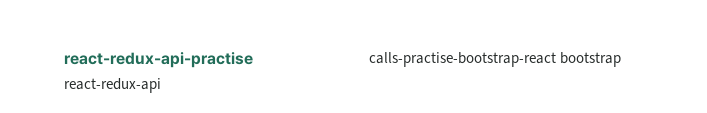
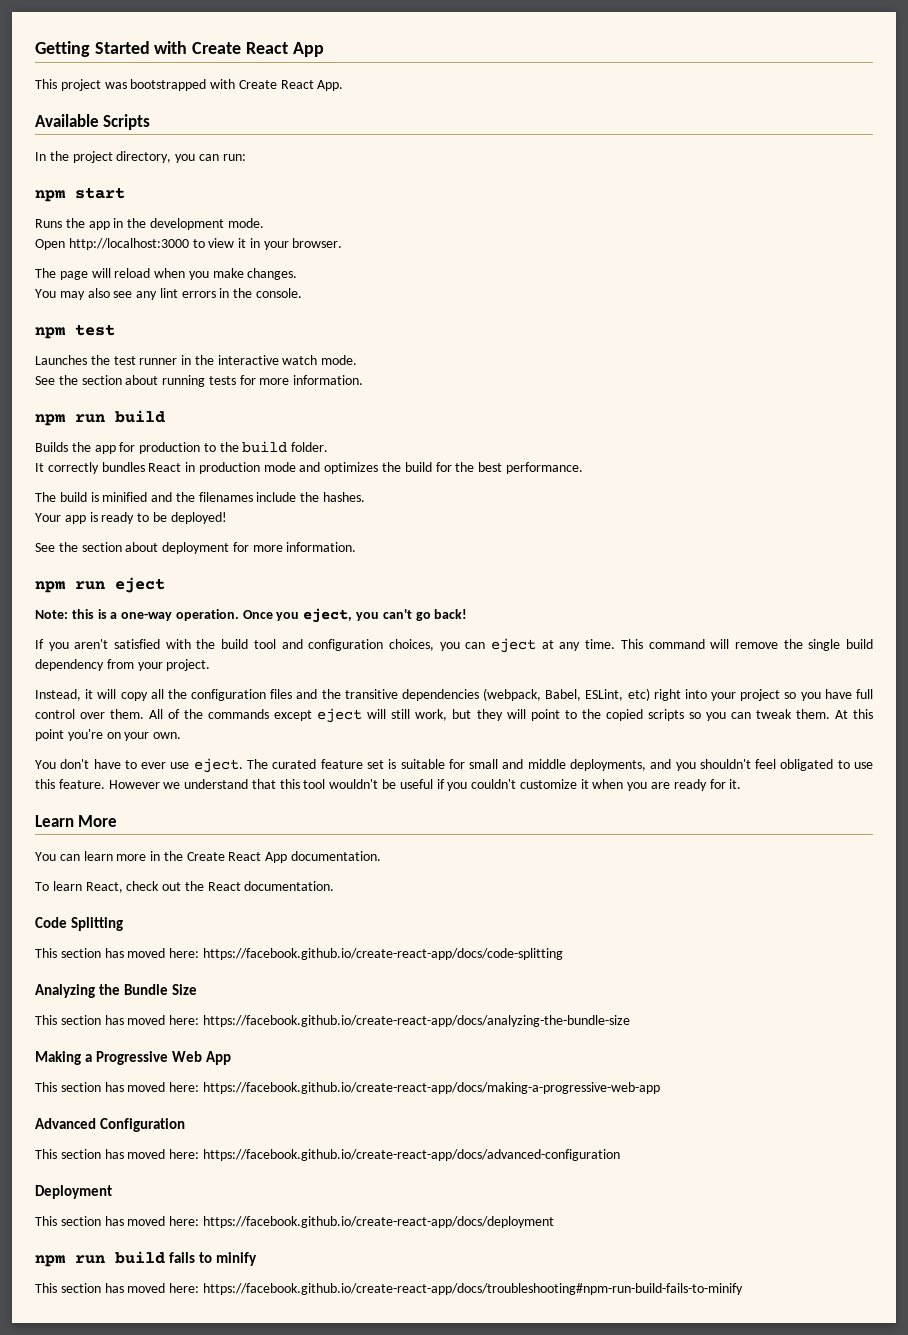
[64,52,253,68] [64,78,161,93] [369,52,622,67] react-redux-api-practise // react-redux-api calls-practise-bootstrap-react bootstrap -> [35,41,324,57] [35,79,344,91] [35,114,151,130] [35,151,246,163] [35,187,125,202] [35,218,264,230] [35,238,343,250] [35,268,298,280] [35,288,303,300] [35,324,115,339] [35,355,358,365] [35,375,364,387] [35,410,165,426] [35,441,329,454] [35,462,583,474] [35,492,366,502] [35,512,227,524] [35,542,357,554] [35,577,165,593] [35,608,468,623] [35,638,873,653] [35,659,211,671] [35,688,873,701] [35,708,874,723] [35,729,182,741] [35,758,873,773] [35,779,742,791] [35,815,118,827] [35,851,382,863] [35,881,335,893] [35,917,124,931] [35,948,563,960] [35,984,198,998] [35,1015,630,1027] [35,1051,232,1065] [35,1082,660,1094] [35,1118,186,1132] [35,1149,620,1161] [35,1185,112,1199] [35,1216,554,1228] [35,1251,258,1267] [35,1283,743,1295] Getting Started with Create React App // This project was bootstrapped with Create React App. // Available Scripts // In the project directory, you can run: // npm start // Runs the app in the development mode. // Open http://localhost:3000 to view it in your browser. // The page will reload when you make changes. // You may also see any lint errors in the console. // npm test // Launches the test runner in the interactive watch mode. // See the section about running tests for more information. // npm run build // Builds the app for production to the build folder. // It correctly bundles React in production mode and optimizes the build for the best performance. // The build is minified and the filenames include the hashes. // Your app is ready to be deployed! // See the section about deployment for more information. // npm run eject // Note: this is a one-way operation. Once you eject, you can't go back! // If you aren't satisfied with the build tool and configuration choices, you can eject at any time. This command will remove the single build dependency from your project. // Instead, it will copy all the configuration files and the transitive dependencies (webpack, Babel, ESLint, etc) right into your project so you have full control over them. All of the commands except eject will still work, but they will point to the copied scripts so you can tweak them. At this point you're on your own. // You don't have to ever use eject. The curated feature set is suitable for small and middle deployments, and you shouldn't feel obligated to use this feature. However we understand that this tool wouldn't be useful if you couldn't customize it when you are ready for it. // Learn More // You can learn more in the Create React App documentation. // To learn React, check out the React documentation. // Code Splitting // This section has moved here: https://facebook.github.io/create-react-app/docs/code-splitting // Analyzing the Bundle Size // This section has moved here: https://facebook.github.io/create-react-app/docs/analyzing-the-bundle-size // Making a Progressive Web App // This section has moved here: https://facebook.github.io/create-react-app/docs/making-a-progressive-web-app // Advanced Configuration // This section has moved here: https://facebook.github.io/create-react-app/docs/advanced-configuration // Deployment // This section has moved here: https://facebook.github.io/create-react-app/docs/deployment // npm run build fails to minify // This section has moved here: https://facebook.github.io/create-react-app/docs/troubleshooting#npm-run-build-fails-to-minify

